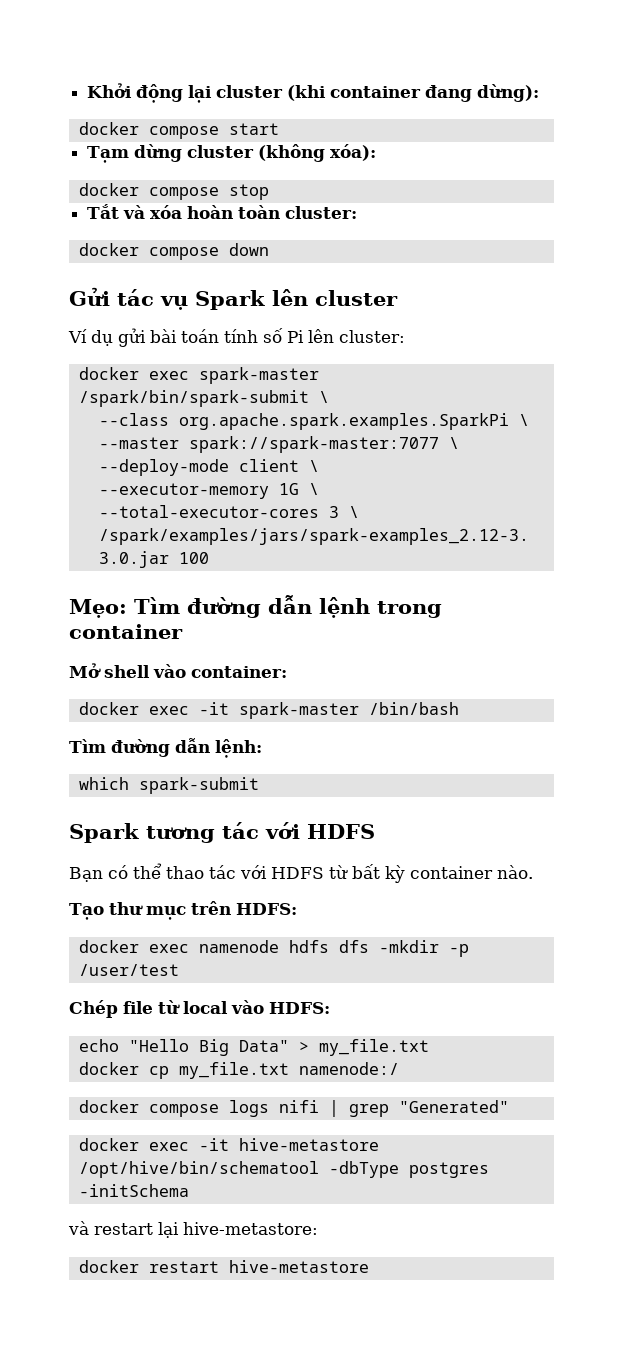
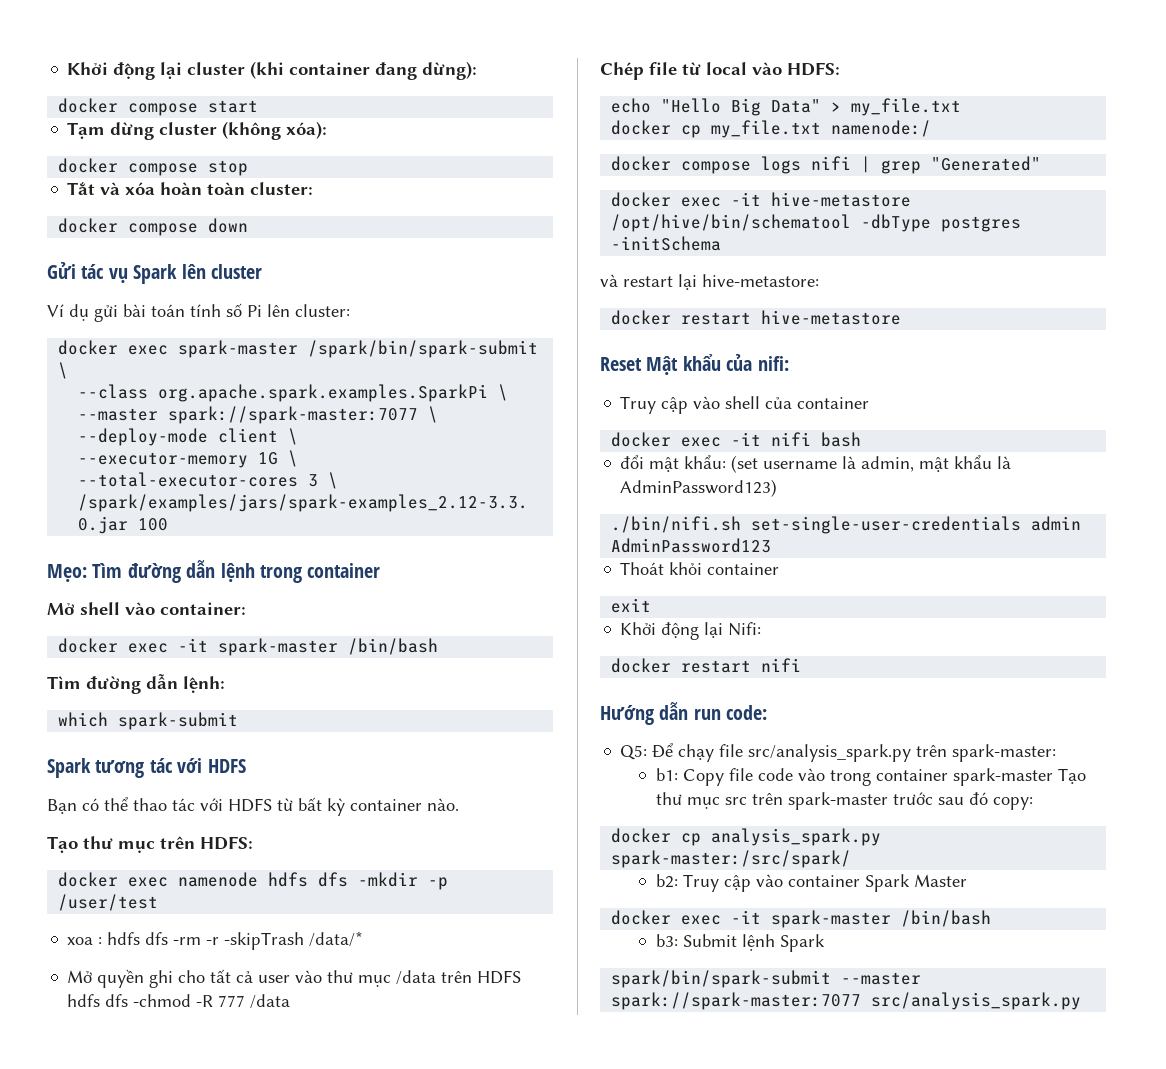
(179, 970) none -> [67,931,364,950] [67,969,522,988] [67,994,291,1009] // xoa : hdfs dfs -rm -r -skipTrash /data/* // Mở quyền ghi cho tất cả user vào thư mục /data trên HDFS hdfs dfs -chmod -R 777 /data
(369, 1266) none -> [600,354,789,375] [620,396,870,414] [611,432,862,447] [620,455,1012,473] [620,479,778,497] [611,516,1082,534] [611,538,772,553] [620,562,780,575] [611,598,652,613] [620,622,762,640] [611,658,802,673] [600,702,768,725] [620,743,1057,762] [655,768,1086,786] [655,792,1033,810] [611,828,882,846] [611,850,852,868] [655,874,967,892] [611,910,992,928] [655,934,825,952] [611,970,922,988] [611,992,1082,1010] // Reset Mật khẩu của nifi: // Truy cập vào shell của container // docker exec -it nifi bash // đổi mật khẩu: (set username là admin, mật khẩu là AdminPassword123) // ./bin/nifi.sh set-single-user-credentials admin AdminPassword123 // Thoát khỏi container // exit // Khởi động lại Nifi: // docker restart nifi // Hướng dẫn run code: // Q5: Để chạy file src/analysis_spark.py trên spark-master: // b1: Copy file code vào trong container spark-master Tạo thư mục src trên spark-master trước sau đó copy: // docker cp analysis_spark.py spark-master:/src/spark/ // b2: Truy cập vào container Spark Master // docker exec -it spark-master /bin/bash // b3: Submit lệnh Spark // spark/bin/spark-submit --master spark://spark-master:7077 src/analysis_spark.py

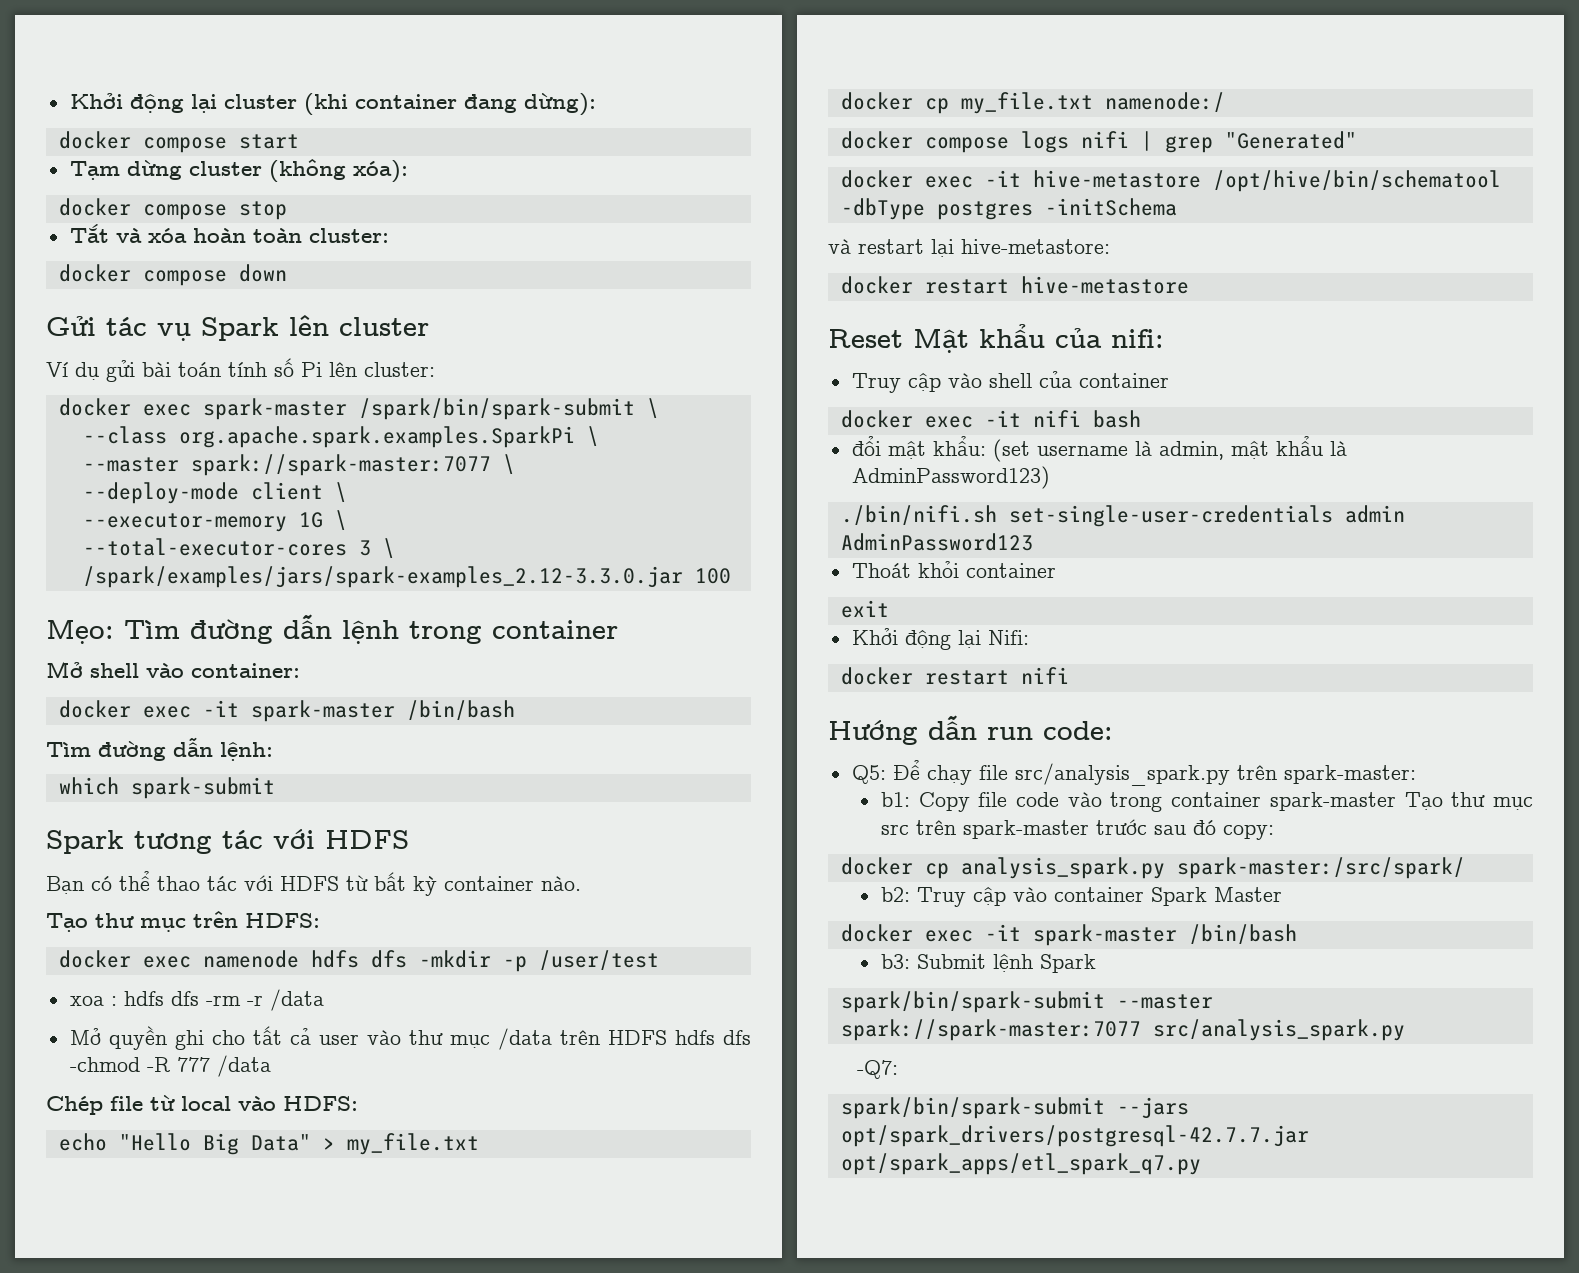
[224,931,364,950] -skipTrash /data/* -> [269,989,324,1011] /data
(1082, 1001) none -> [857,1060,899,1079] [840,1097,1189,1119] [840,1125,1309,1147] [840,1153,1201,1175] // -Q7: // spark/bin/spark-submit --jars opt/spark_drivers/postgresql-42.7.7.jar opt/spark_apps/etl_spark_q7.py

